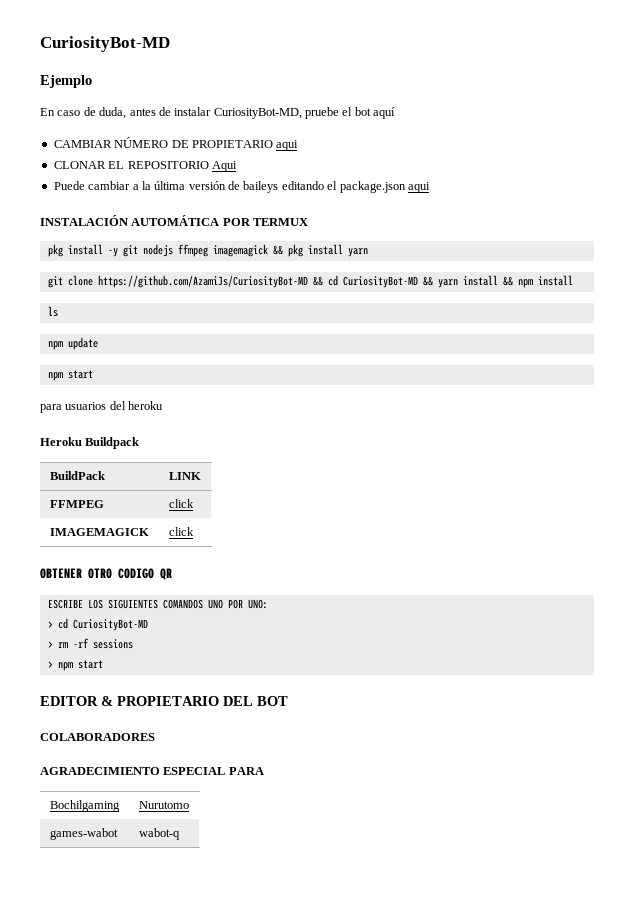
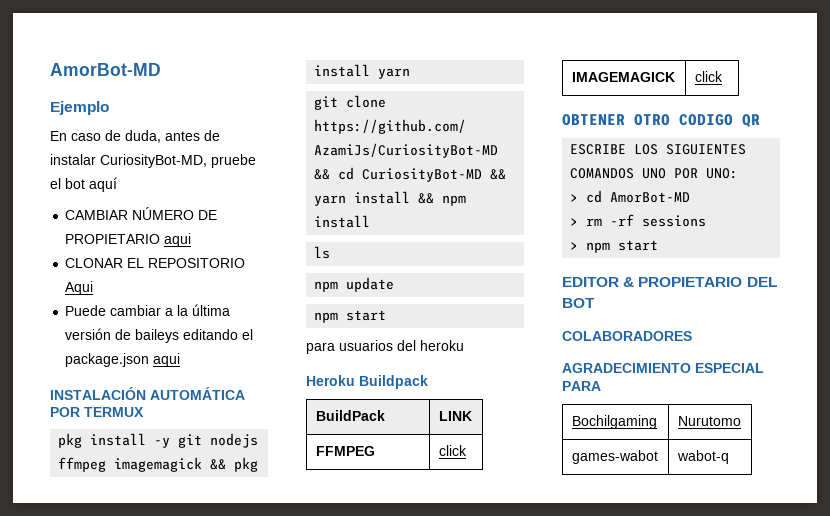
[40,36,170,52] CuriosityBot-MD -> [50,63,161,76] AmorBot-MD
[72,619,148,631] CuriosityBot-MD -> [610,192,691,203] AmorBot-MD

